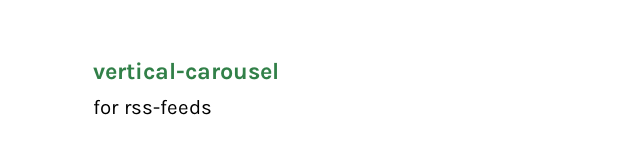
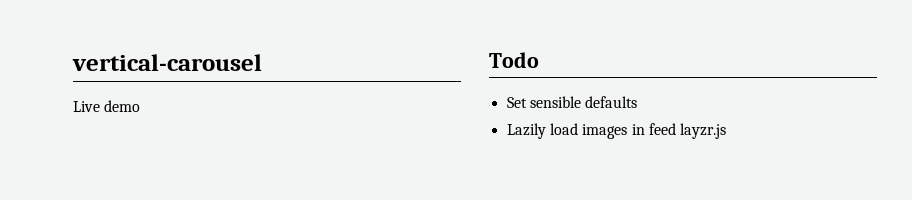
[93,99,212,115] for rss-feeds -> [73,100,141,112] [489,52,539,68] [506,96,638,108] [506,123,727,139] Live demo // Todo // Set sensible defaults // Lazily load images in feed layzr.js

